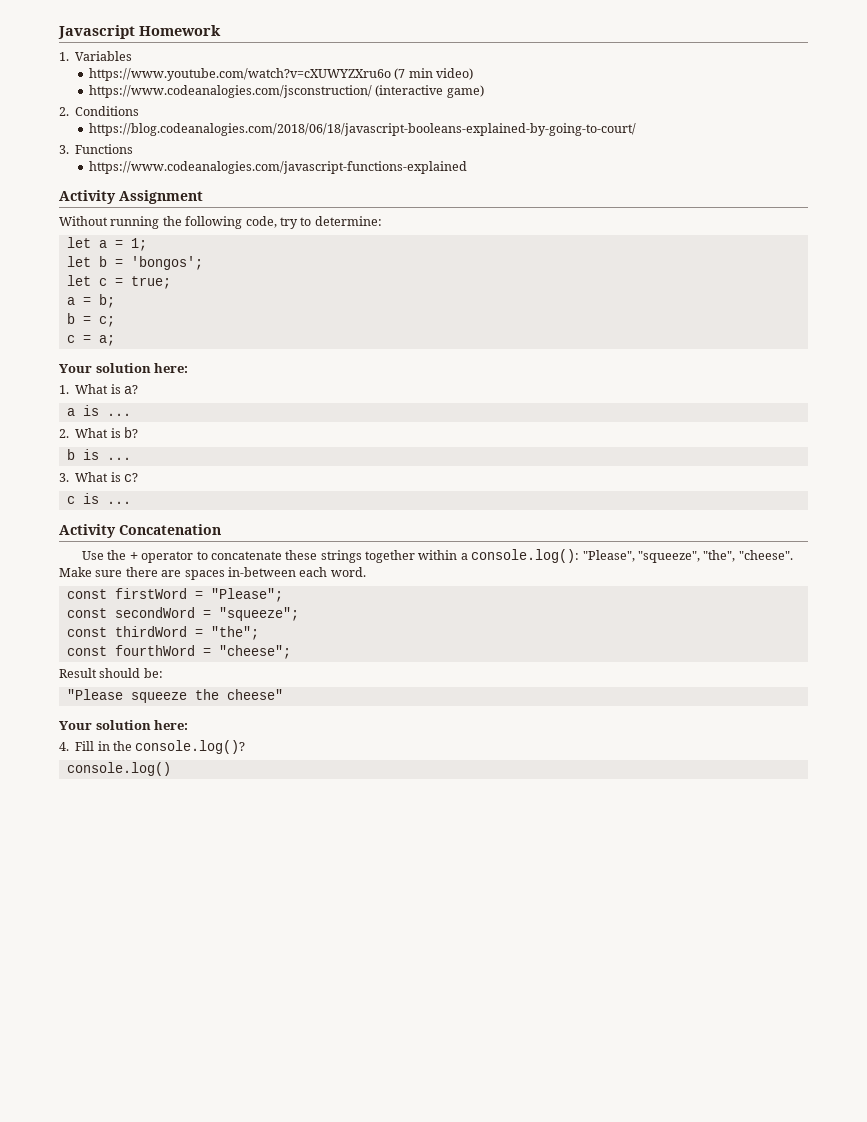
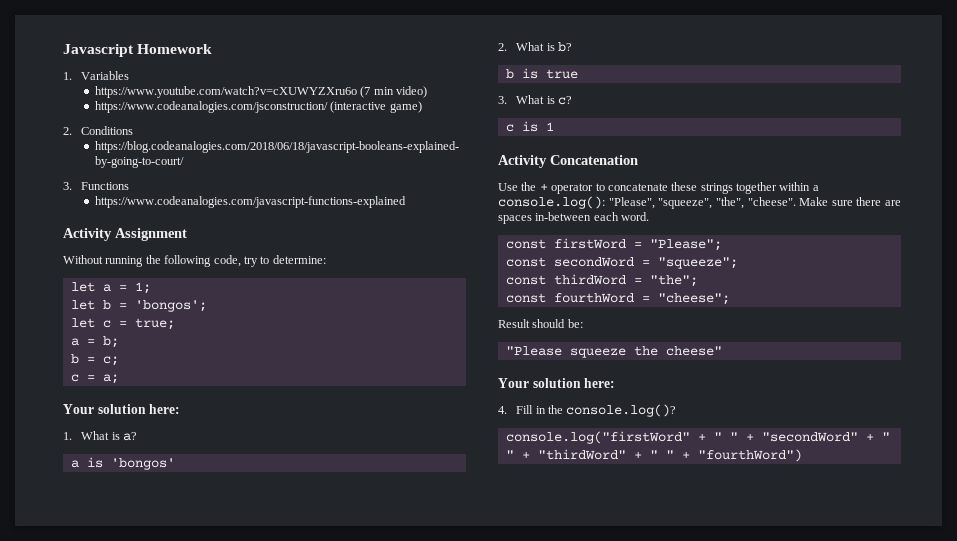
[106,413,131,416] ... -> [110,458,175,470] 'bongos'
[106,457,131,460] ... -> [545,69,578,79] true
[106,501,131,504] ... -> [545,122,554,131] 1
[66,762,171,776] console.log() -> [505,431,890,444] [505,449,802,462] console.log("firstWord" + " " + "secondWord" + " " + "thirdWord" + " " + "fourthWord")

